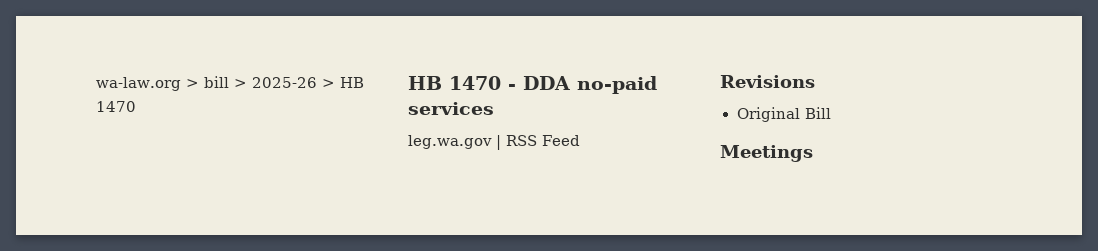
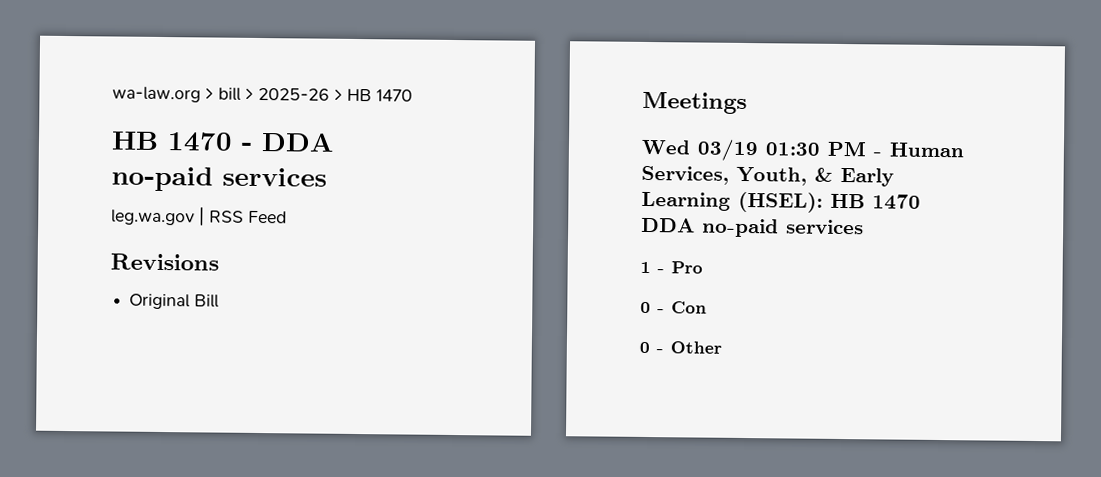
(813, 153) none -> [641,139,965,162] [641,165,894,187] [641,191,921,213] [641,217,864,238] [640,261,703,274] [640,301,707,314] [639,341,722,354] // Wed 03/19 01:30 PM - Human Services, Youth, & Early Learning (HSEL): HB 1470 DDA no-paid services // 1 - Pro // 0 - Con // 0 - Other

